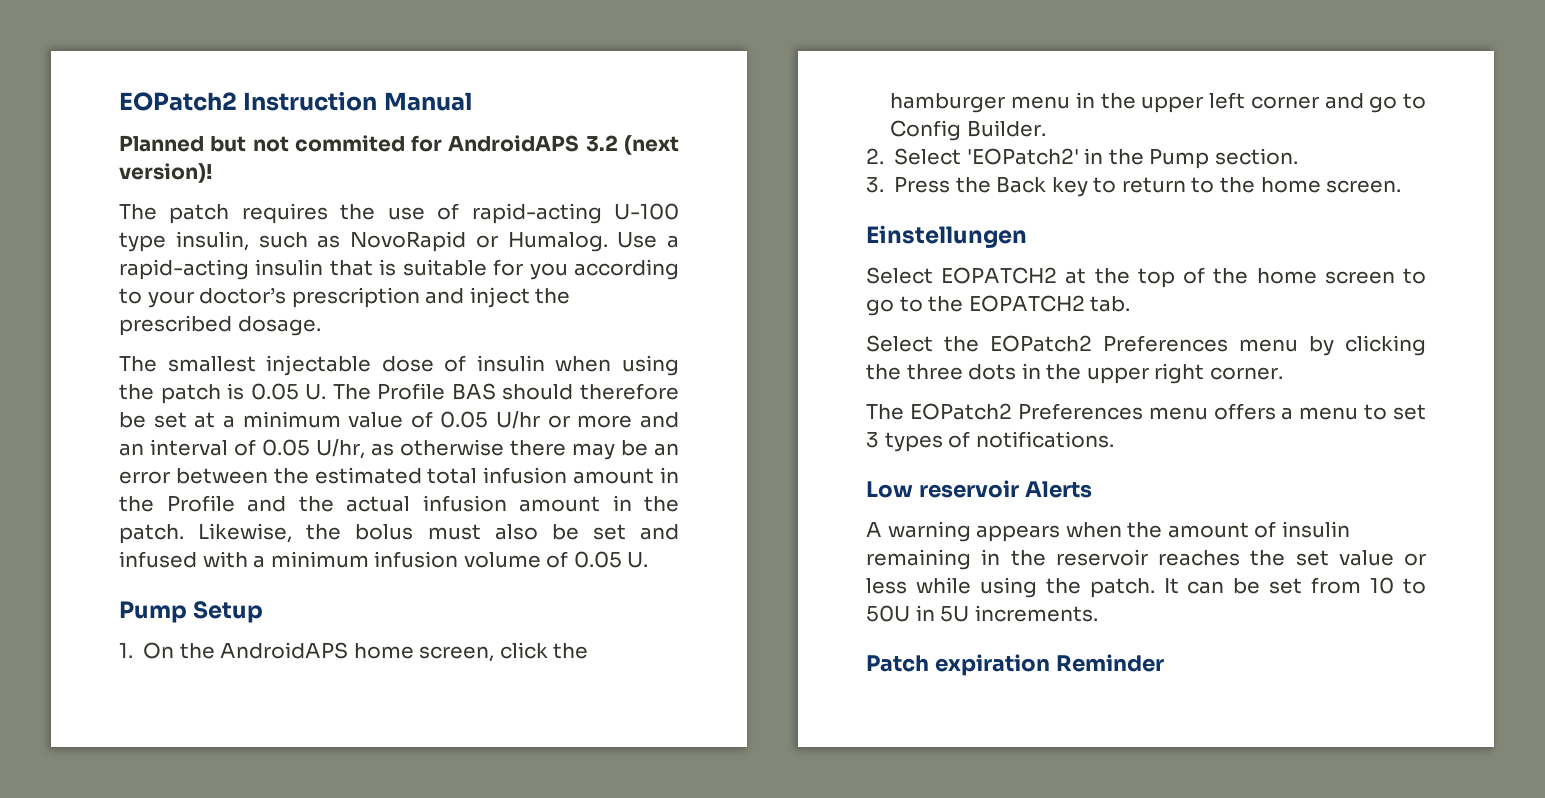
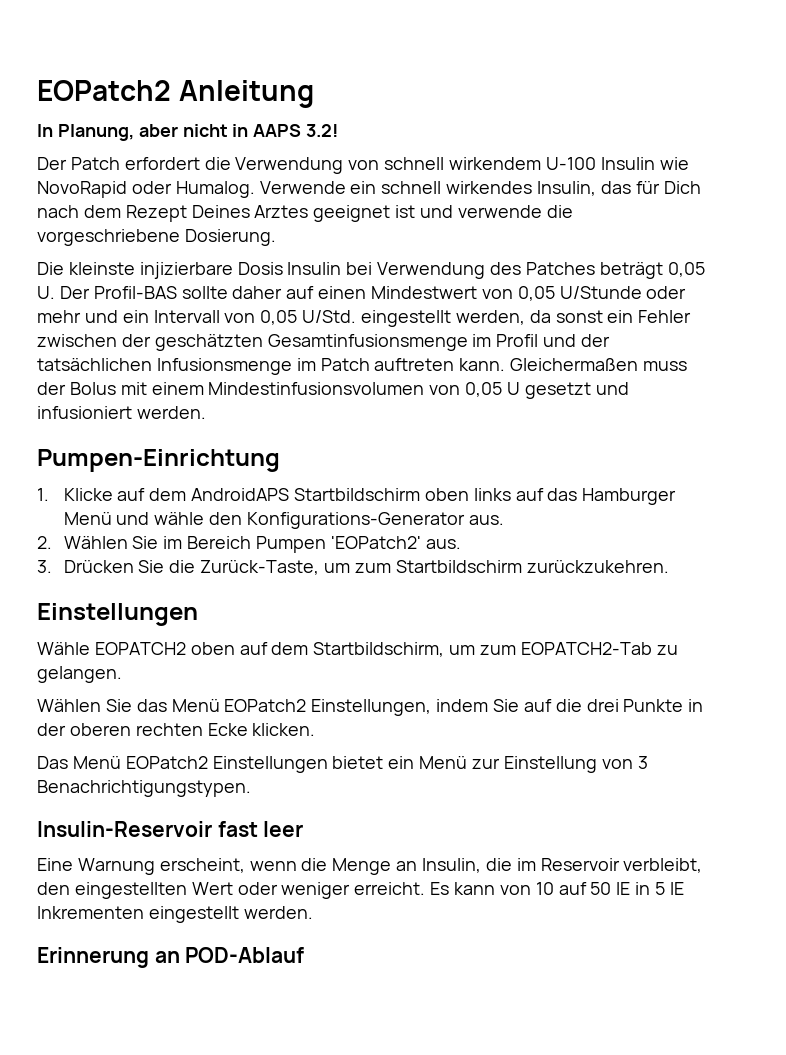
[119,91,472,111] [119,135,679,155] [119,163,213,183] [119,203,679,224] [119,231,679,252] [119,259,679,280] [119,287,571,308] [119,315,321,336] [119,355,679,376] [119,383,679,404] [119,411,679,429] [119,439,679,460] [119,467,679,484] [119,495,679,512] [119,523,679,544] [119,551,649,568] [119,601,264,623] [119,642,589,662] [890,92,1426,113] [890,120,1046,141] [866,148,1298,169] [866,176,1402,197] [866,225,1027,248] [866,267,1426,288] [866,295,1131,316] [866,335,1426,356] [866,363,1283,384] [866,403,1426,420] [866,431,1114,452] [866,480,1092,498] [866,521,1350,542] [866,549,1426,570] [866,577,1426,598] [866,605,1098,622] [866,654,1164,676] EOPatch2 Instruction Manual // Planned but not commited for AndroidAPS 3.2 (next version)! // The patch requires the use of rapid-acting U-100 type insulin, such as NovoRapid or Humalog. Use a rapid-acting insulin that is suitable for you according to your doctor’s prescription and inject the prescribed dosage. // The smallest injectable dose of insulin when using the patch is 0.05 U. The Profile BAS should therefore be set at a minimum value of 0.05 U/hr or more and an interval of 0.05 U/hr, as otherwise there may be an error between the estimated total infusion amount in the Profile and the actual infusion amount in the patch. Likewise, the bolus must also be set and infused with a minimum infusion volume of 0.05 U. // Pump Setup // 1. On the AndroidAPS home screen, click the hamburger menu in the upper left corner and go to Config Builder. // 2. Select 'EOPatch2' in the Pump section. // 3. Press the Back key to return to the home screen. // Einstellungen // Select EOPATCH2 at the top of the home screen to go to the EOPATCH2 tab. // Select the EOPatch2 Preferences menu by clicking the three dots in the upper right corner. // The EOPatch2 Preferences menu offers a menu to set 3 types of notifications. // Low reservoir Alerts // A warning appears when the amount of insulin remaining in the reservoir reaches the set value or less while using the patch. It can be set from 10 to 50U in 5U increments. // Patch expiration Reminder -> [37,80,314,108] [37,124,339,141] [37,157,689,174] [37,181,701,198] [37,205,573,222] [37,229,276,246] [37,262,705,279] [37,286,687,301] [37,310,692,327] [37,334,611,351] [37,358,688,375] [37,382,629,399] [37,406,206,419] [37,449,280,472] [37,488,677,505] [63,512,504,529] [37,536,461,553] [37,560,669,575] [37,603,198,626] [37,642,678,657] [37,666,122,683] [37,699,704,716] [37,723,316,736] [37,756,648,773] [37,780,251,797] [37,821,304,837] [37,858,703,875] [37,882,684,899] [37,906,313,923] [37,947,305,968] EOPatch2 Anleitung // In Planung, aber nicht in AAPS 3.2! // Der Patch erfordert die Verwendung von schnell wirkendem U-100 Insulin wie NovoRapid oder Humalog. Verwende ein schnell wirkendes Insulin, das für Dich nach dem Rezept Deines Arztes geeignet ist und verwende die vorgeschriebene Dosierung. // Die kleinste injizierbare Dosis Insulin bei Verwendung des Patches beträgt 0,05 U. Der Profil-BAS sollte daher auf einen Mindestwert von 0,05 U/Stunde oder mehr und ein Intervall von 0,05 U/Std. eingestellt werden, da sonst ein Fehler zwischen der geschätzten Gesamtinfusionsmenge im Profil und der tatsächlichen Infusionsmenge im Patch auftreten kann. Gleichermaßen muss der Bolus mit einem Mindestinfusionsvolumen von 0,05 U gesetzt und infusioniert werden. // Pumpen-Einrichtung // 1. Klicke auf dem AndroidAPS Startbildschirm oben links auf das Hamburger Menü und wähle den Konfigurations-Generator aus. // 2. Wählen Sie im Bereich Pumpen 'EOPatch2' aus. // 3. Drücken Sie die Zurück-Taste, um zum Startbildschirm zurückzukehren. // Einstellungen // Wähle EOPATCH2 oben auf dem Startbildschirm, um zum EOPATCH2-Tab zu gelangen. // Wählen Sie das Menü EOPatch2 Einstellungen, indem Sie auf die drei Punkte in der oberen rechten Ecke klicken. // Das Menü EOPatch2 Einstellungen bietet ein Menü zur Einstellung von 3 Benachrichtigungstypen. // Insulin-Reservoir fast leer // Eine Warnung erscheint, wenn die Menge an Insulin, die im Reservoir verbleibt, den eingestellten Wert oder weniger erreicht. Es kann von 10 auf 50 IE in 5 IE Inkrementen eingestellt werden. // Erinnerung an POD-Ablauf

